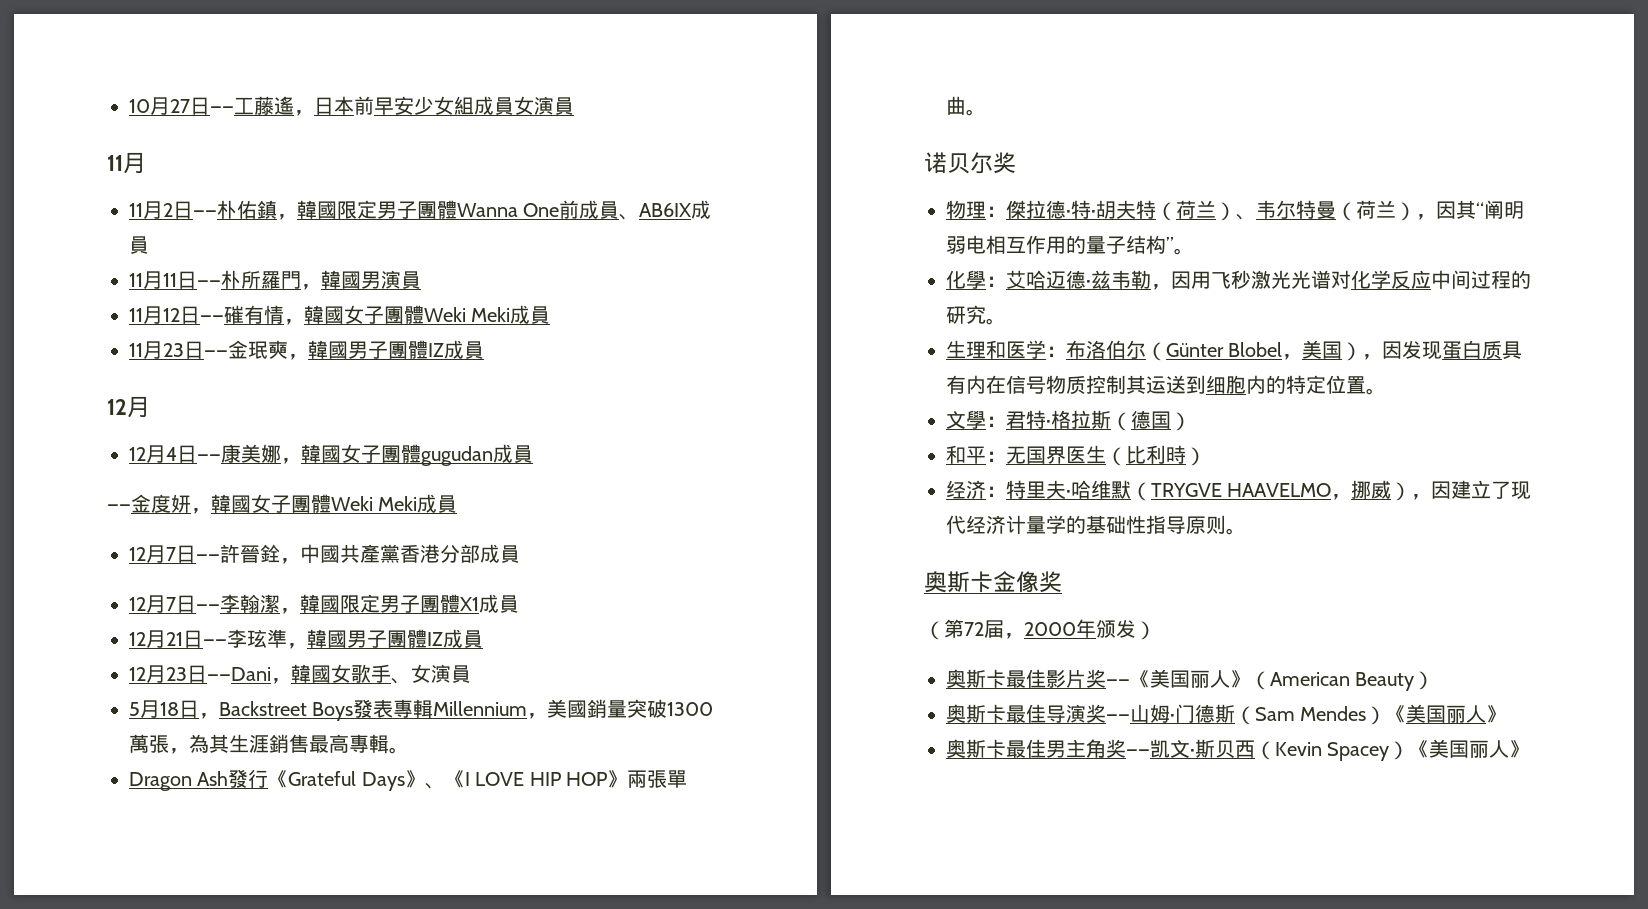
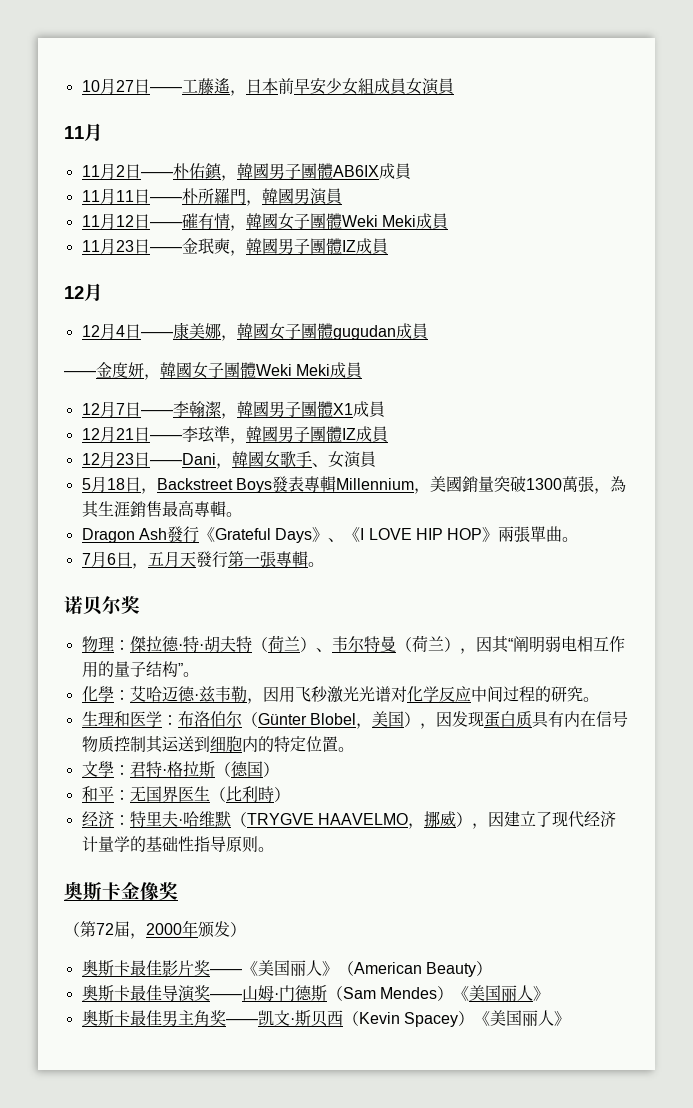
[337,200,640,220] 限定男子團體Wanna One前成員、 -> [268,163,333,179] 男子團體
[129,544,520,564] // 12月7日——許晉銓，中國共產黨香港分部成員 -> (363, 370) none
[340,594,380,613] 限定 -> (269, 409) none
(986, 112) none -> [81,551,324,569] // 7月6日，五月天發行第一張專輯。

